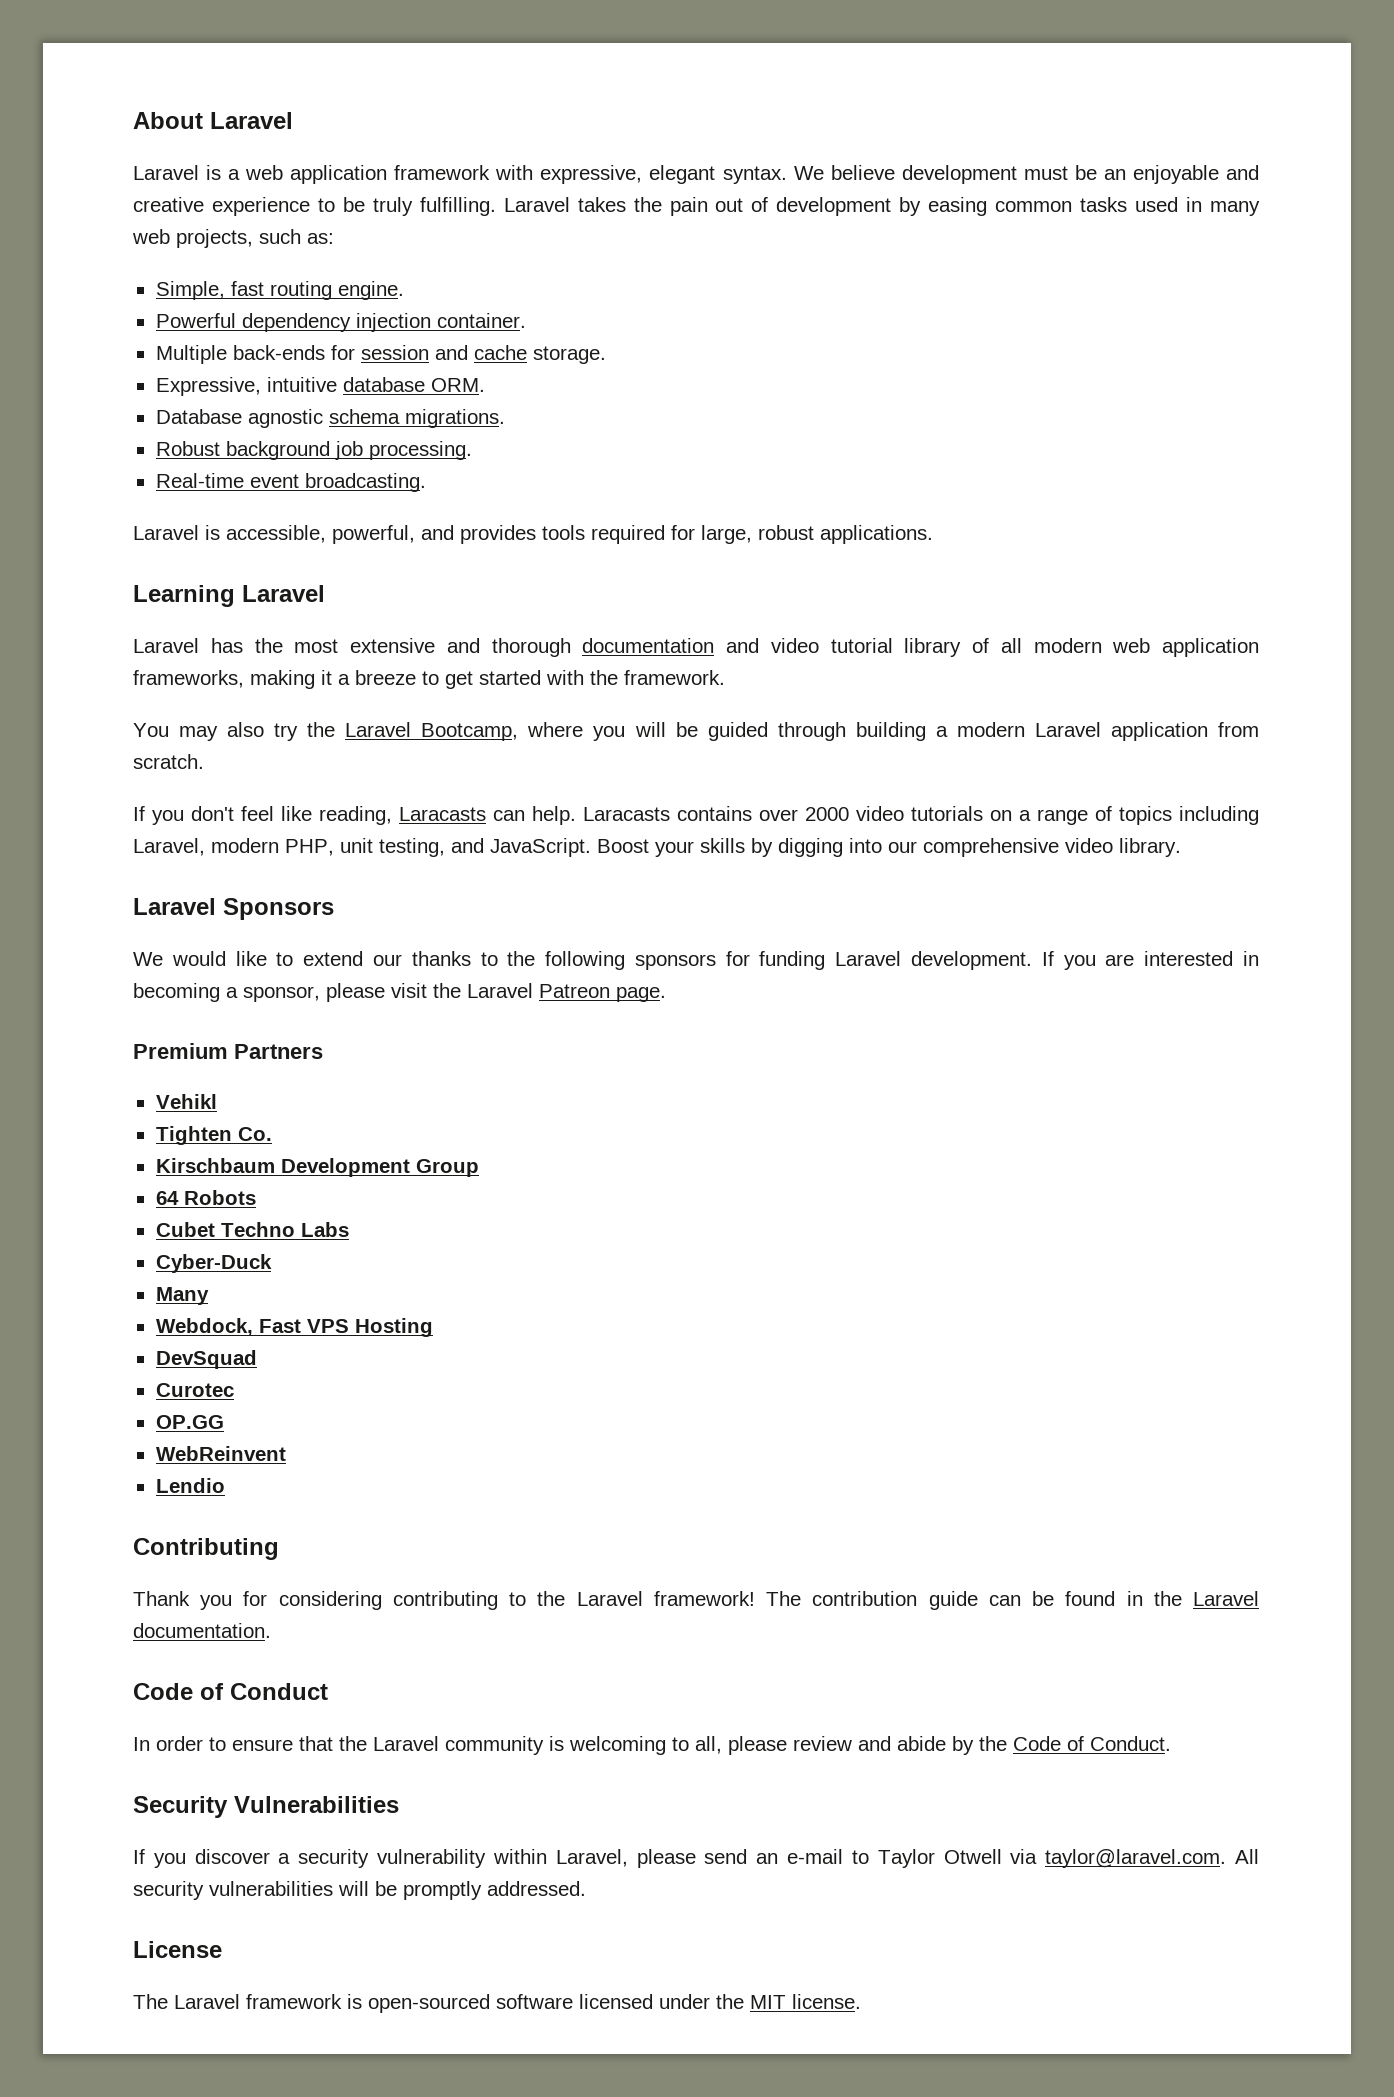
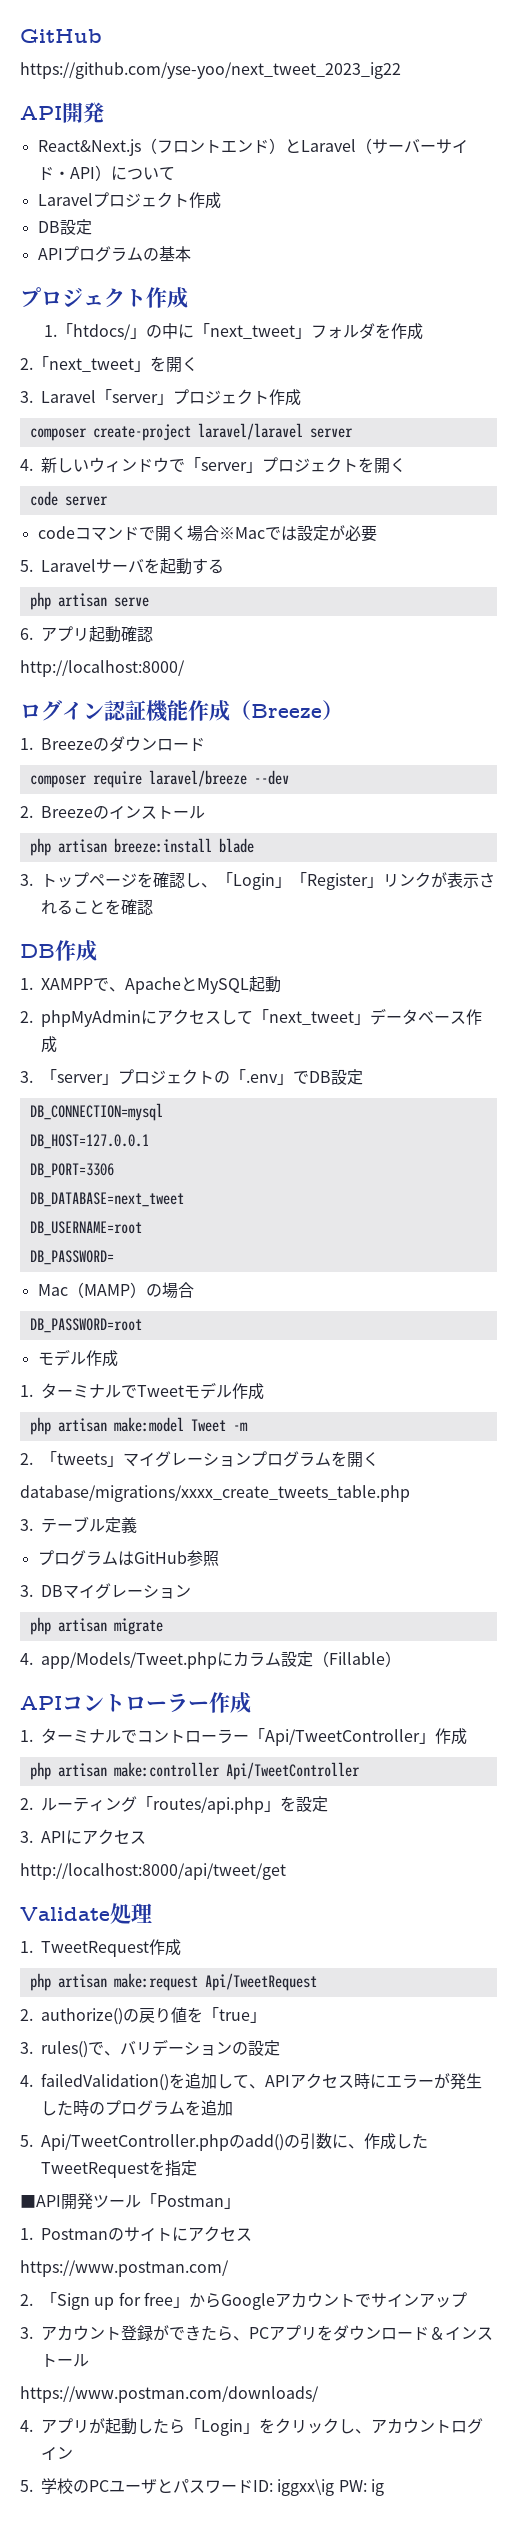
[133,112,293,129] [133,165,1259,184] [133,197,1260,216] [132,229,334,248] [155,281,404,300] [155,313,526,332] [155,345,606,364] [155,377,485,396] [155,409,505,428] [155,441,472,460] [155,473,426,492] [133,525,933,544] [133,585,325,607] [133,638,1259,657] [133,670,725,689] [133,722,1259,741] [133,754,204,769] [133,806,1259,825] [133,838,1181,857] [133,898,334,920] [133,951,1259,970] [133,983,666,1002] [133,1043,323,1059] [155,1094,217,1109] [155,1126,272,1145] [155,1158,479,1177] [155,1190,256,1205] [155,1222,349,1237] [155,1254,272,1273] [155,1287,209,1305] [155,1318,433,1337] [155,1350,257,1369] [155,1383,234,1397] [155,1415,224,1429] [155,1446,286,1461] [155,1478,225,1493] [133,1538,279,1560] [133,1591,1260,1610] [133,1623,271,1638] [133,1683,328,1700] [133,1736,1171,1755] [133,1796,399,1818] [133,1849,1260,1868] [133,1881,586,1900] [133,1941,222,1958] [133,1994,861,2013] About Laravel // Laravel is a web application framework with expressive, elegant syntax. We believe development must be an enjoyable and creative experience to be truly fulfilling. Laravel takes the pain out of development by easing common tasks used in many web projects, such as: // Simple, fast routing engine. // Powerful dependency injection container. // Multiple back-ends for session and cache storage. // Expressive, intuitive database ORM. // Database agnostic schema migrations. // Robust background job processing. // Real-time event broadcasting. // Laravel is accessible, powerful, and provides tools required for large, robust applications. // Learning Laravel // Laravel has the most extensive and thorough documentation and video tutorial library of all modern web application frameworks, making it a breeze to get started with the framework. // You may also try the Laravel Bootcamp, where you will be guided through building a modern Laravel application from scratch. // If you don't feel like reading, Laracasts can help. Laracasts contains over 2000 video tutorials on a range of topics including Laravel, modern PHP, unit testing, and JavaScript. Boost your skills by digging into our comprehensive video library. // Laravel Sponsors // We would like to extend our thanks to the following sponsors for funding Laravel development. If you are interested in becoming a sponsor, please visit the Laravel Patreon page. // Premium Partners // Vehikl // Tighten Co. // Kirschbaum Development Group // 64 Robots // Cubet Techno Labs // Cyber-Duck // Many // Webdock, Fast VPS Hosting // DevSquad // Curotec // OP.GG // WebReinvent // Lendio // Contributing // Thank you for considering contributing to the Laravel framework! The contribution guide can be found in the Laravel documentation. // Code of Conduct // In order to ensure that the Laravel community is welcoming to all, please review and abide by the Code of Conduct. // Security Vulnerabilities // If you discover a security vulnerability within Laravel, please send an e-mail to Taylor Otwell via taylor@laravel.com. All security vulnerabilities will be promptly addressed. // License // The Laravel framework is open-sourced software licensed under the MIT license. -> [20,29,102,43] [20,62,401,79] [20,102,104,123] [37,138,468,156] [37,165,175,181] [37,192,221,209] [37,219,92,235] [37,246,191,262] [20,287,188,309] [43,323,423,340] [20,356,198,373] [20,389,301,406] [29,423,353,441] [20,457,406,474] [29,491,108,506] [37,525,377,542] [20,558,224,575] [29,592,149,610] [20,626,153,643] [20,660,185,677] [20,700,343,722] [20,736,205,752] [29,770,289,788] [20,805,205,819] [29,838,254,856] [20,872,495,890] [41,899,153,915] [20,940,97,962] [20,976,281,994] [20,1008,482,1027] [41,1036,57,1053] [20,1069,363,1085] [29,1103,163,1121] [29,1134,149,1149] [29,1163,114,1178] [29,1192,184,1207] [29,1221,142,1236] [29,1250,114,1265] [37,1282,194,1299] [29,1318,142,1333] [37,1349,118,1367] [20,1382,264,1400] [29,1417,248,1435] [20,1451,379,1468] [20,1485,410,1502] [20,1516,137,1533] [37,1550,219,1566] [20,1583,191,1599] [29,1617,163,1635] [20,1651,401,1669] [20,1692,251,1714] [20,1728,467,1746] [29,1762,360,1780] [20,1796,328,1814] [20,1829,146,1845] [20,1863,286,1880] [20,1903,152,1924] [20,1939,181,1957] [29,1973,317,1991] [20,2007,266,2025] [20,2039,280,2058] [20,2073,482,2091] [41,2100,233,2116] [20,2133,428,2151] [41,2160,197,2178] [20,2193,240,2210] [20,2226,252,2242] [20,2260,229,2277] [20,2292,467,2310] [20,2325,493,2341] [41,2354,89,2367] [20,2386,319,2403] [20,2418,483,2436] [41,2446,73,2460] [20,2478,384,2496] GitHub // https://github.com/yse-yoo/next_tweet_2023_ig22 // API開発 // React&Next.js（フロントエンド）とLaravel（サーバーサイド・API）について // Laravelプロジェクト作成 // DB設定 // APIプログラムの基本 // プロジェクト作成 // 1.「htdocs/」の中に「next_tweet」フォルダを作成 // 2.「next_tweet」を開く // 3. Laravel「server」プロジェクト作成 // composer create-project laravel/laravel server // 4.新しいウィンドウで「server」プロジェクトを開く // code server // codeコマンドで開く場合※Macでは設定が必要 // 5. Laravelサーバを起動する // php artisan serve // 6.アプリ起動確認 // http://localhost:8000/ // ログイン認証機能作成（Breeze） // 1. Breezeのダウンロード // composer require laravel/breeze --dev // 2. Breezeのインストール // php artisan breeze:install blade // 3.トップページを確認し、「Login」「Register」リンクが表示されることを確認 // DB作成 // 1. XAMPPで、ApacheとMySQL起動 // 2. phpMyAdminにアクセスして「next_tweet」データベース作成 // 3.「server」プロジェクトの「.env」でDB設定 // DB_CONNECTION=mysql // DB_HOST=127.0.0.1 // DB_PORT=3306 // DB_DATABASE=next_tweet // DB_USERNAME=root // DB_PASSWORD= // Mac（MAMP）の場合 // DB_PASSWORD=root // モデル作成 // 1.ターミナルでTweetモデル作成 // php artisan make:model Tweet -m // 2.「tweets」マイグレーションプログラムを開く // database/migrations/xxxx_create_tweets_table.php // 3.テーブル定義 // プログラムはGitHub参照 // 3. DBマイグレーション // php artisan migrate // 4. app/Models/Tweet.phpにカラム設定（Fillable） // APIコントローラー作成 // 1.ターミナルでコントローラー「Api/TweetController」作成 // php artisan make:controller Api/TweetController // 2.ルーティング「routes/api.php」を設定 // 3. APIにアクセス // http://localhost:8000/api/tweet/get // Validate処理 // 1. TweetRequest作成 // php artisan make:request Api/TweetRequest // 2. authorize()の戻り値を「true」 // 3. rules()で、バリデーションの設定 // 4. failedValidation()を追加して、APIアクセス時にエラーが発生した時のプログラムを追加 // 5. Api/TweetController.phpのadd()の引数に、作成したTweetRequestを指定 // ■API開発ツール「Postman」 // 1. Postmanのサイトにアクセス // https://www.postman.com/ // 2.「Sign up for free」からGoogleアカウントでサインアップ // 3.アカウント登録ができたら、PCアプリをダウンロード＆インストール // https://www.postman.com/downloads/ // 4.アプリが起動したら「Login」をクリックし、アカウントログイン // 5.学校のPCユーザとパスワードID: iggxx\ig PW: ig

